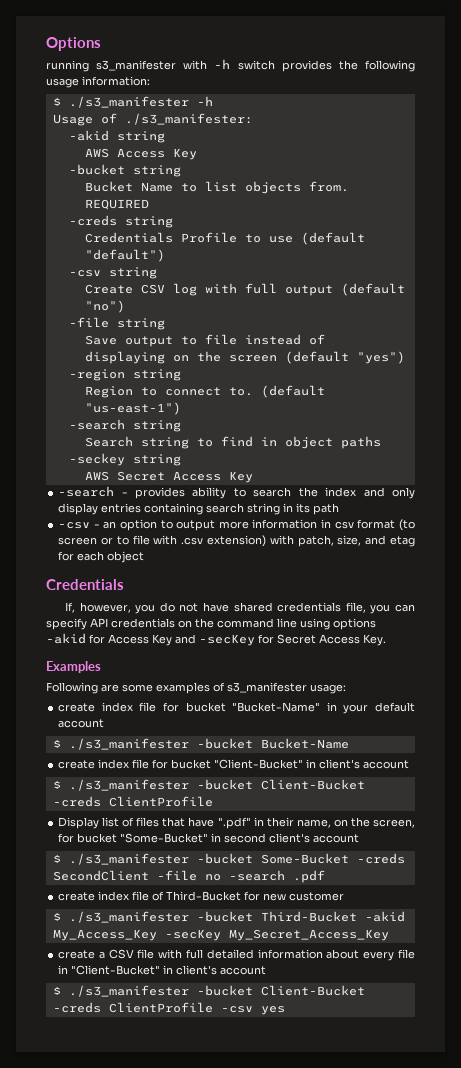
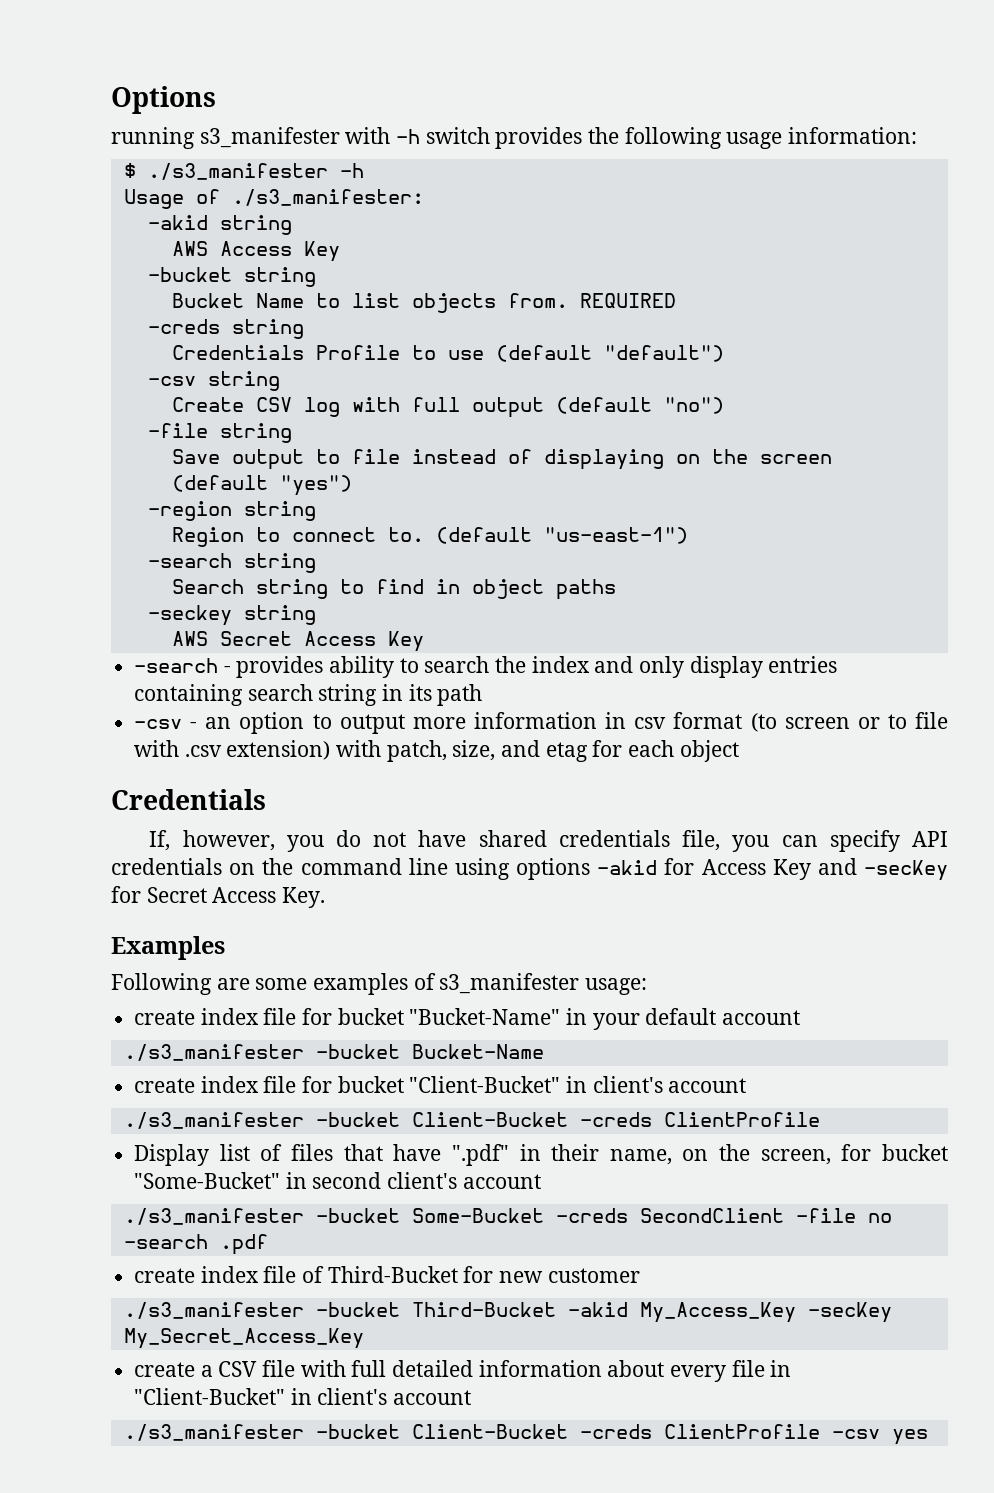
[52,739,61,748] $ -> (801, 1017) none
[52,780,61,789] $ -> (747, 1085) none
[52,854,61,863] $ -> (541, 1181) none
[52,912,61,921] $ -> (640, 1275) none
[52,986,61,995] $ -> (472, 1397) none

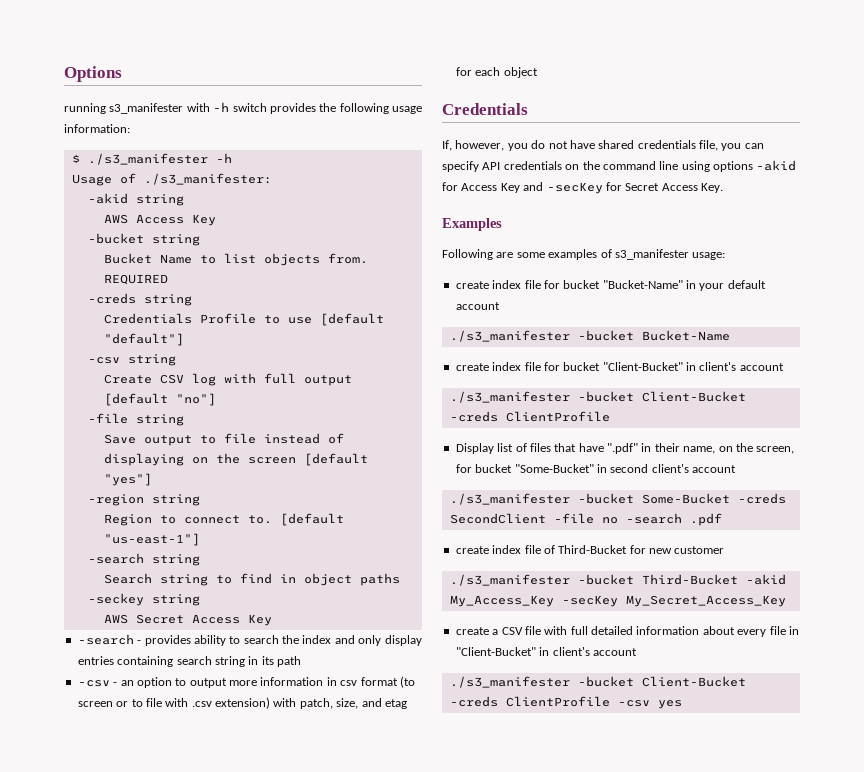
[495,345,724,362] (default "default") -> [319,313,384,326] [103,333,184,346] [default "default"]
[555,397,724,414] (default "no") -> [103,393,216,406] [default "no"]
[171,475,352,496] (default "yes") -> [303,453,368,466] [103,473,152,486] [default "yes"]
[435,527,688,544] (default "us-east-1") -> [279,513,344,526] [103,533,200,546] [default "us-east-1"]

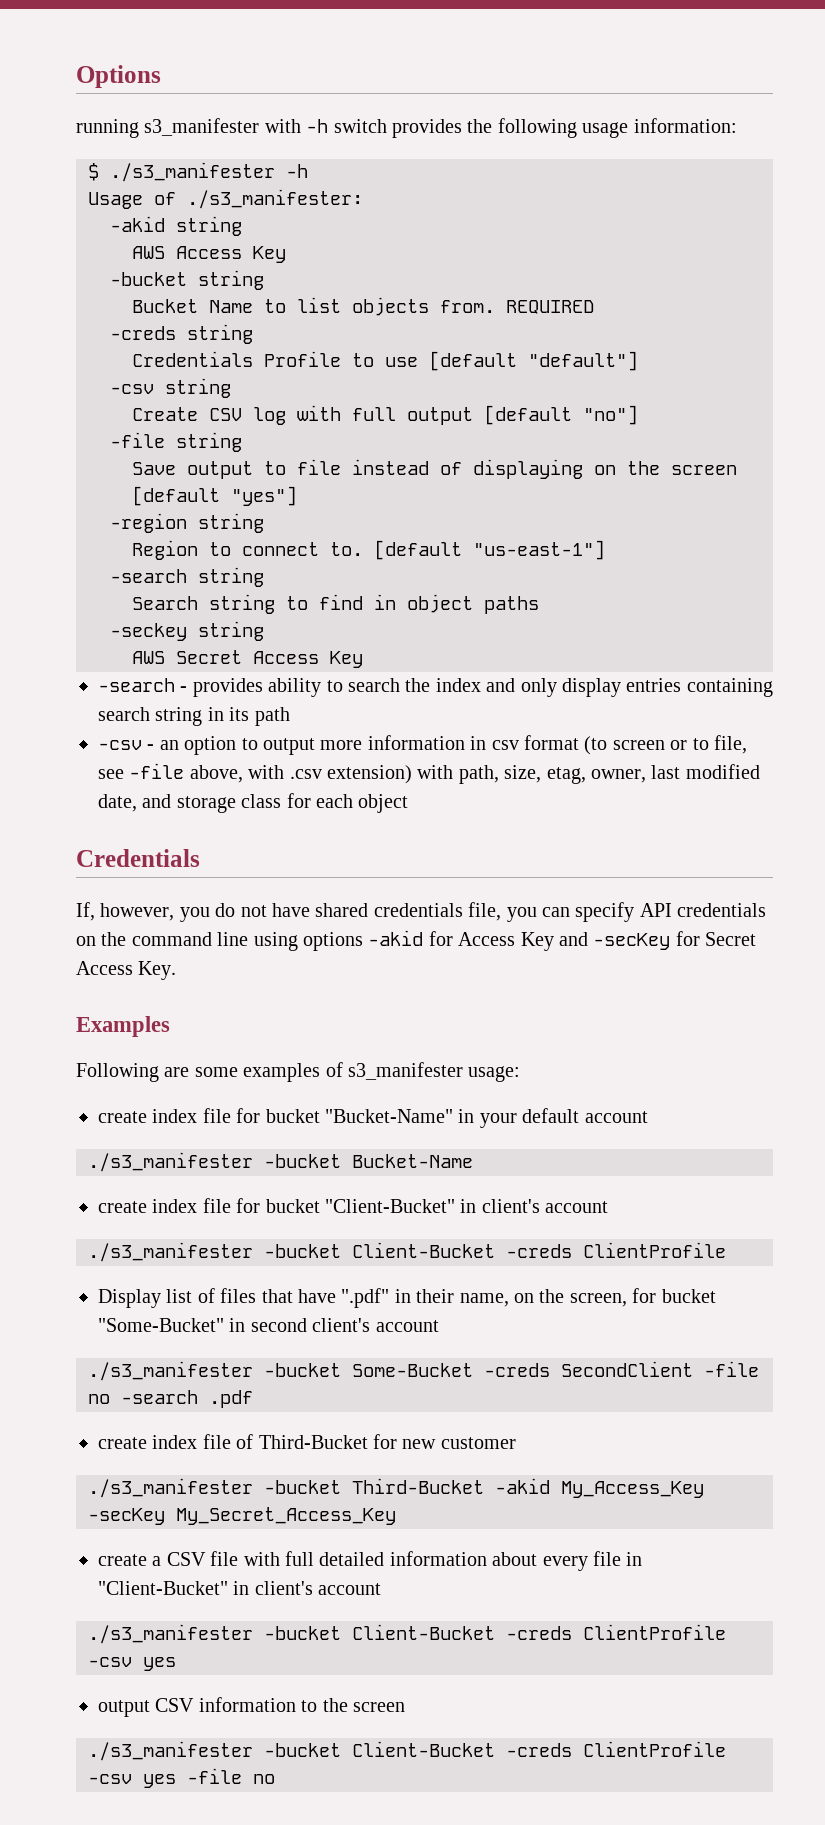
[145,697,407,709] file with .csv extension) with patch, size, and etag -> [713,735,747,754] [98,763,760,784] [98,794,282,813] file, see -file above, with .csv extension) with path, size, etag, owner, last modified date, and storage class
(682, 704) none -> [98,1697,405,1717] [88,1741,726,1761] [88,1768,275,1788] // output CSV information to the screen // ./s3_manifester -bucket Client-Bucket -creds ClientProfile -csv yes -file no

